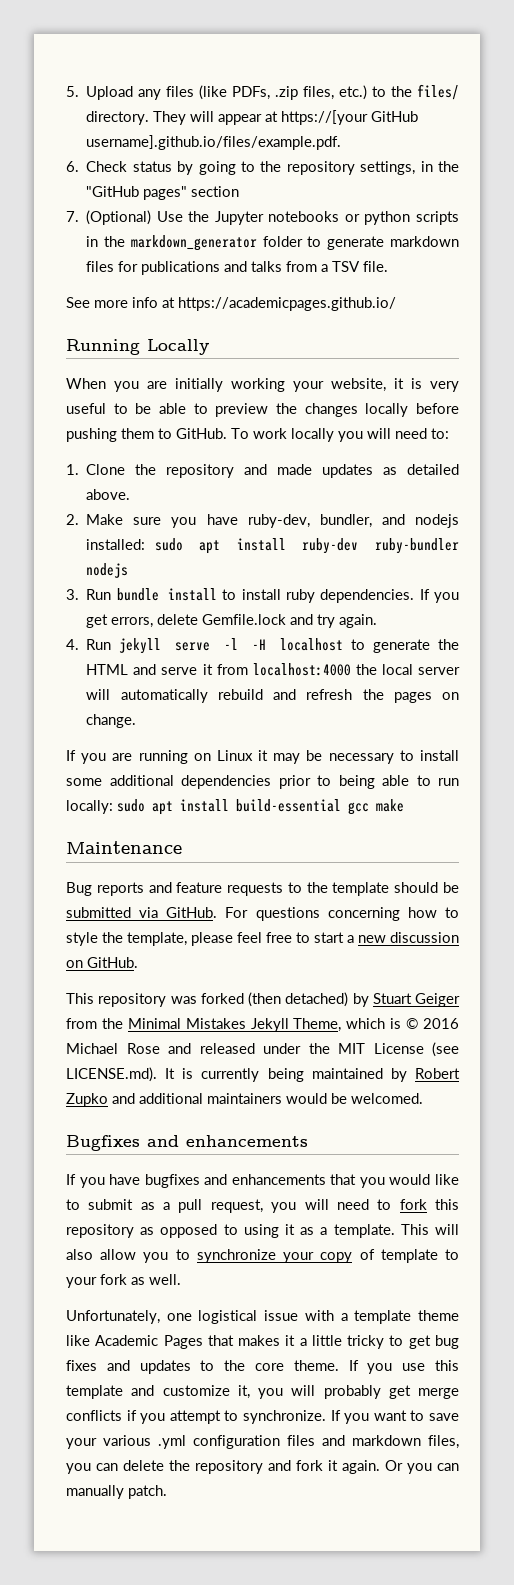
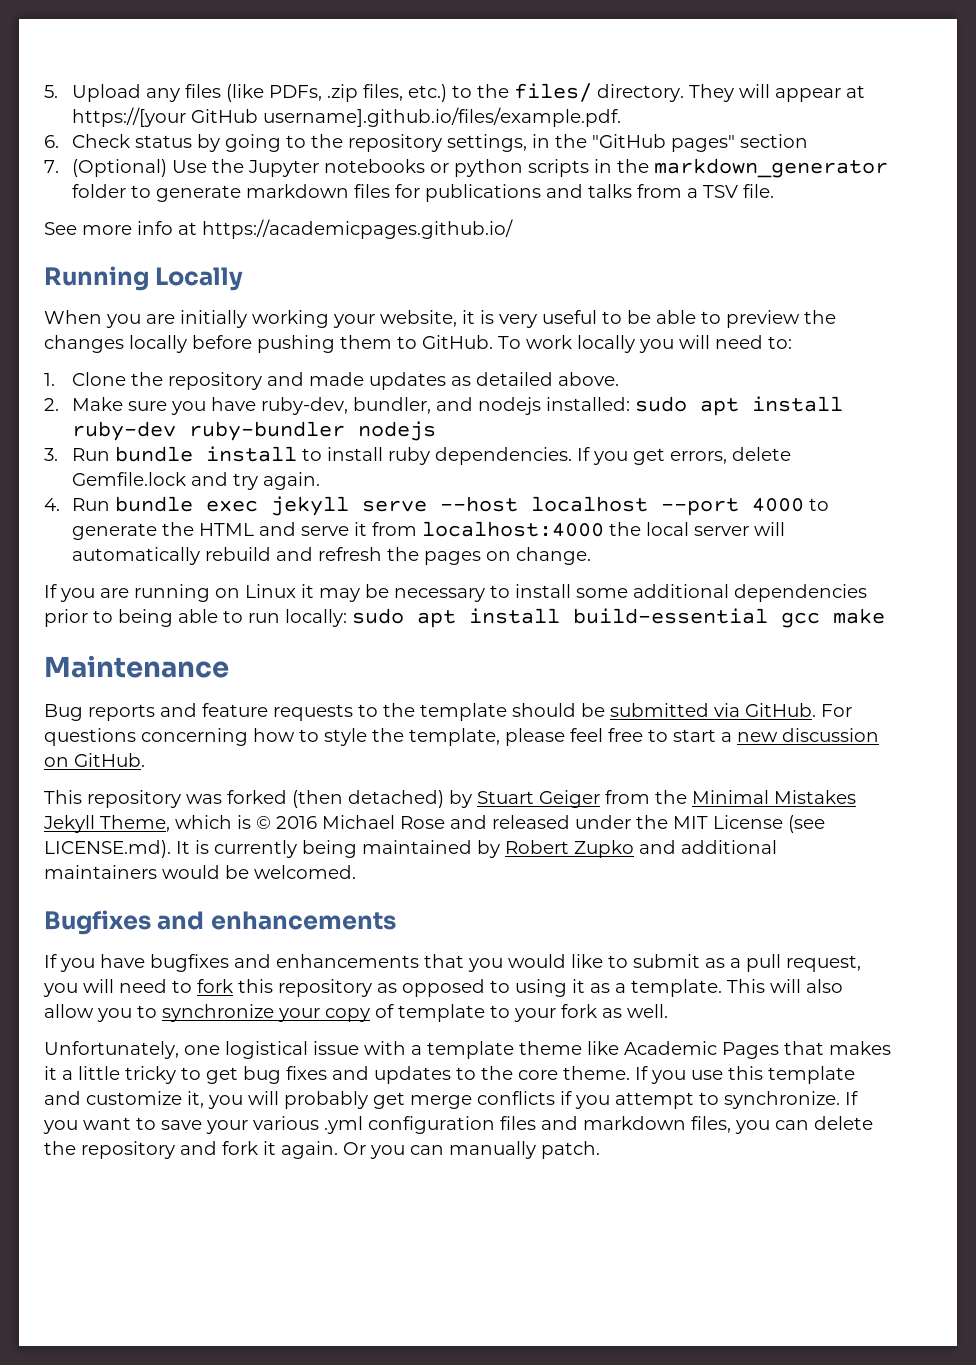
[119,638,344,654] jekyll serve -l -H localhost -> [114,496,804,516] bundle exec jekyll serve --host localhost --port 4000

